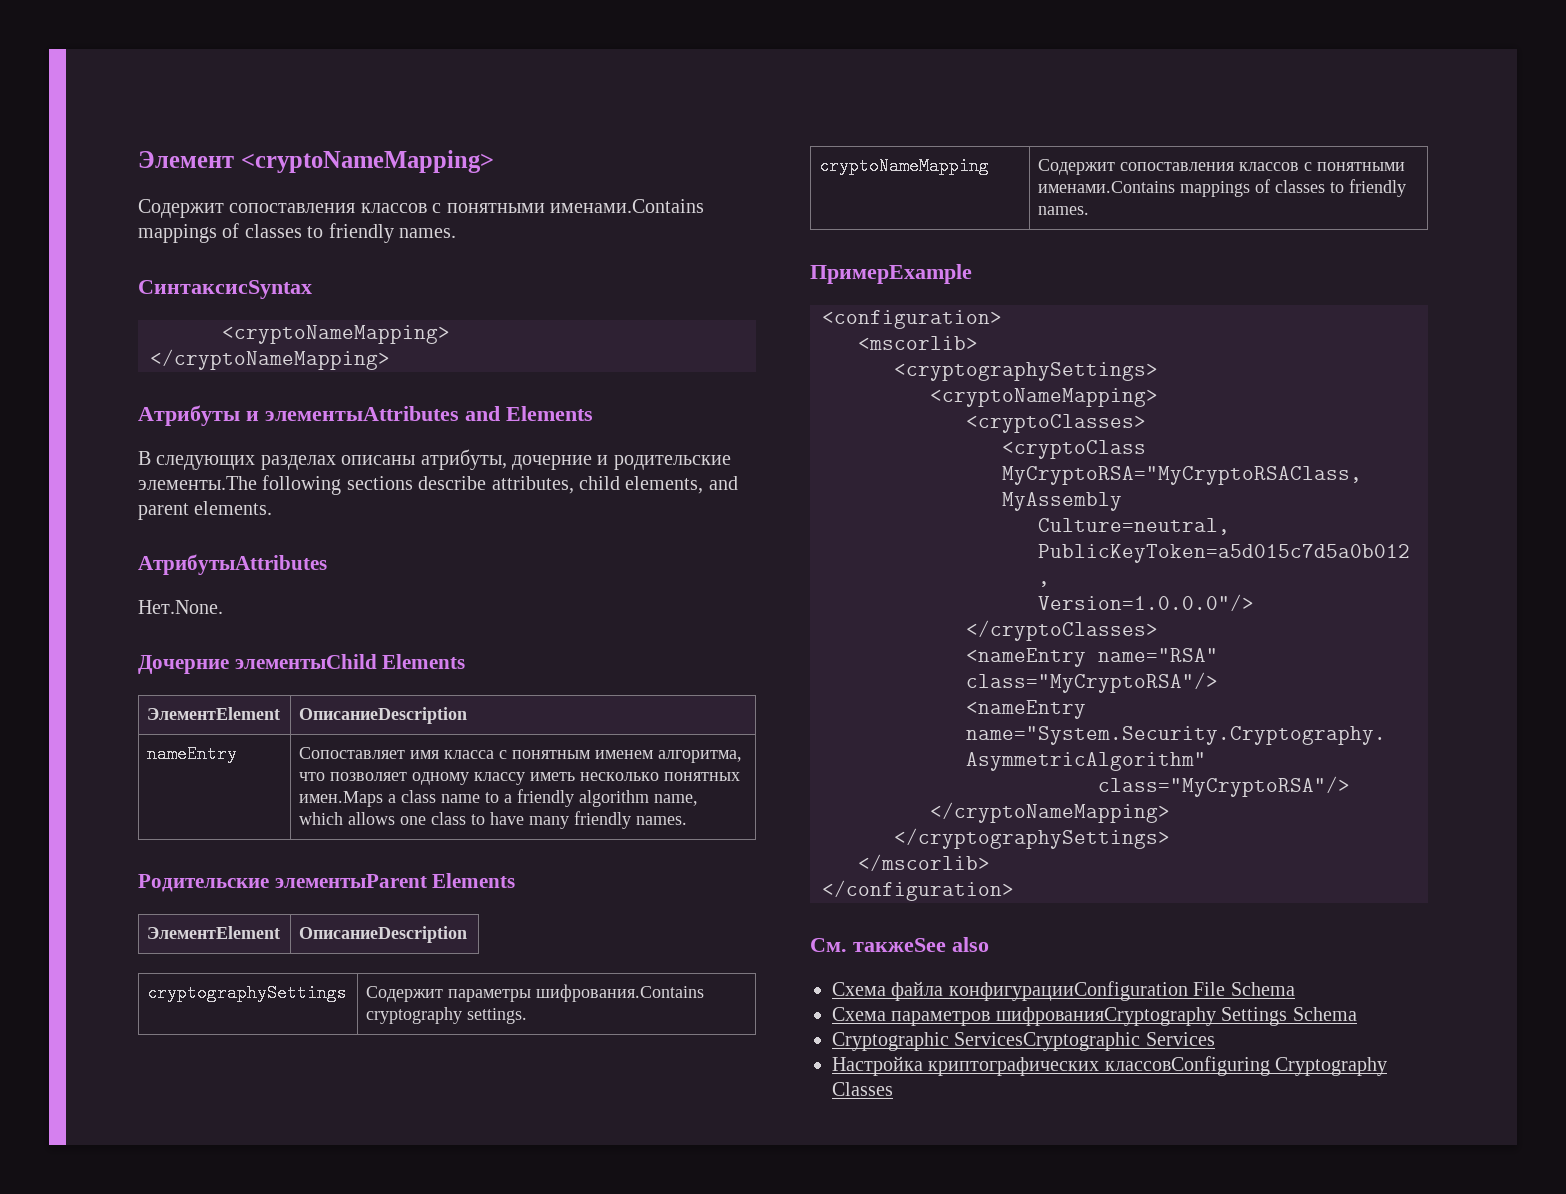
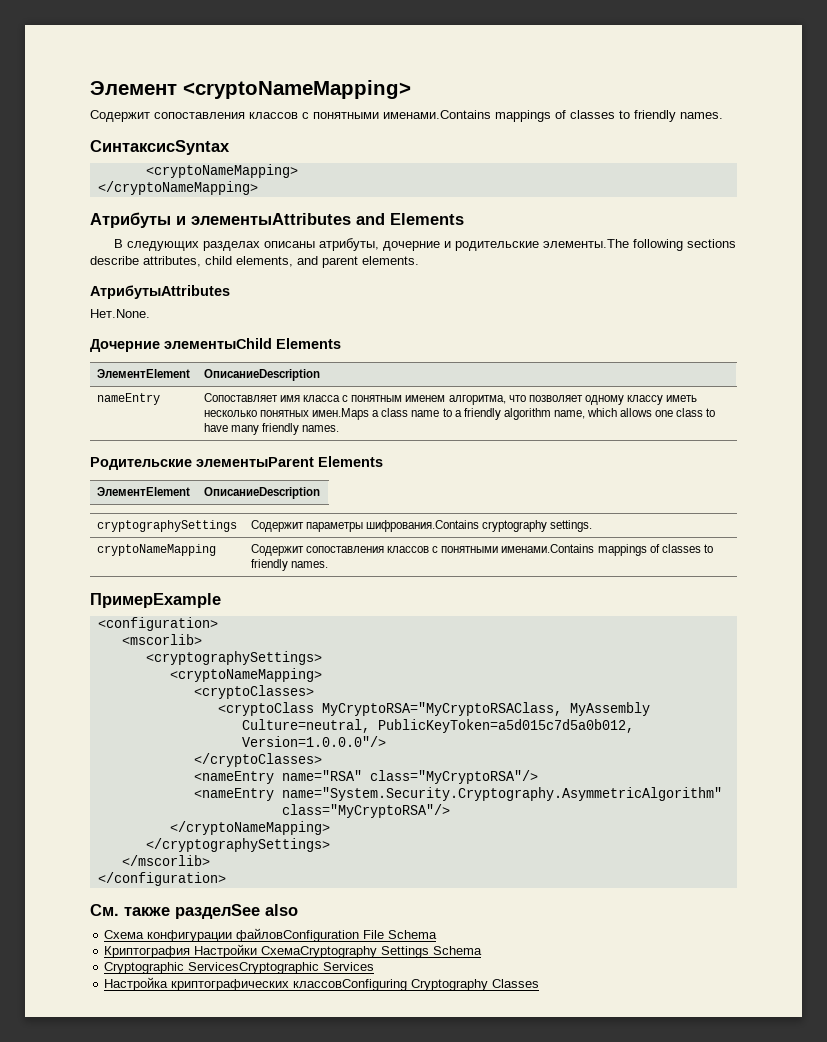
[853,938,946,952] такжеSee -> [124,904,260,919] также разделSee
[891,981,1188,1001] файла конфигурацииConfiguration -> [147,928,360,942] конфигурации файловConfiguration
[832,1007,1216,1026] Схема параметров шифрованияCryptography -> [104,944,378,958] Криптография Настройки СхемаCryptography

